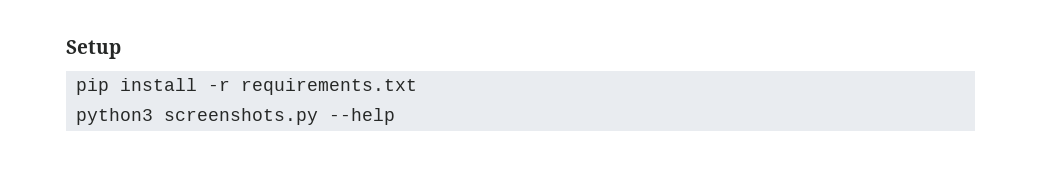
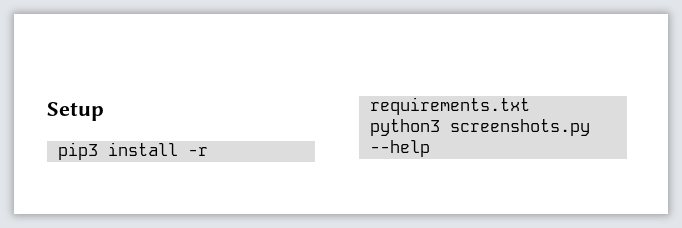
[75,78,109,95] pip -> [57,142,98,160] pip3

